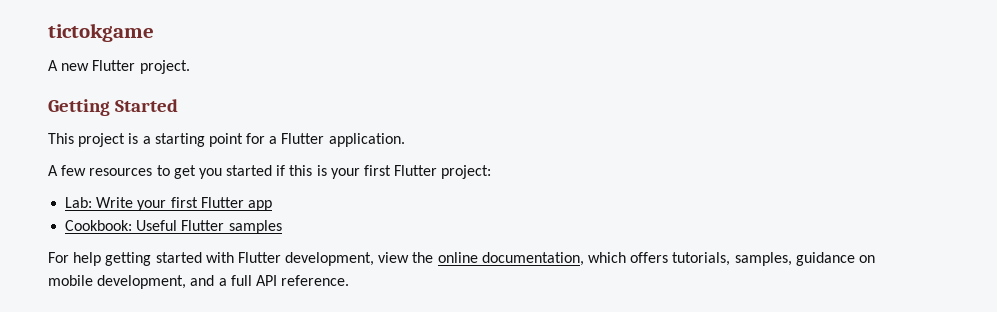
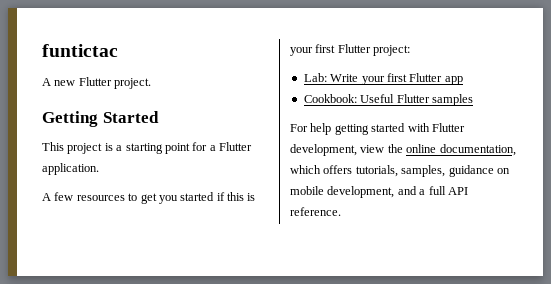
[48,23,154,42] tictokgame -> [42,44,118,57] funtictac

